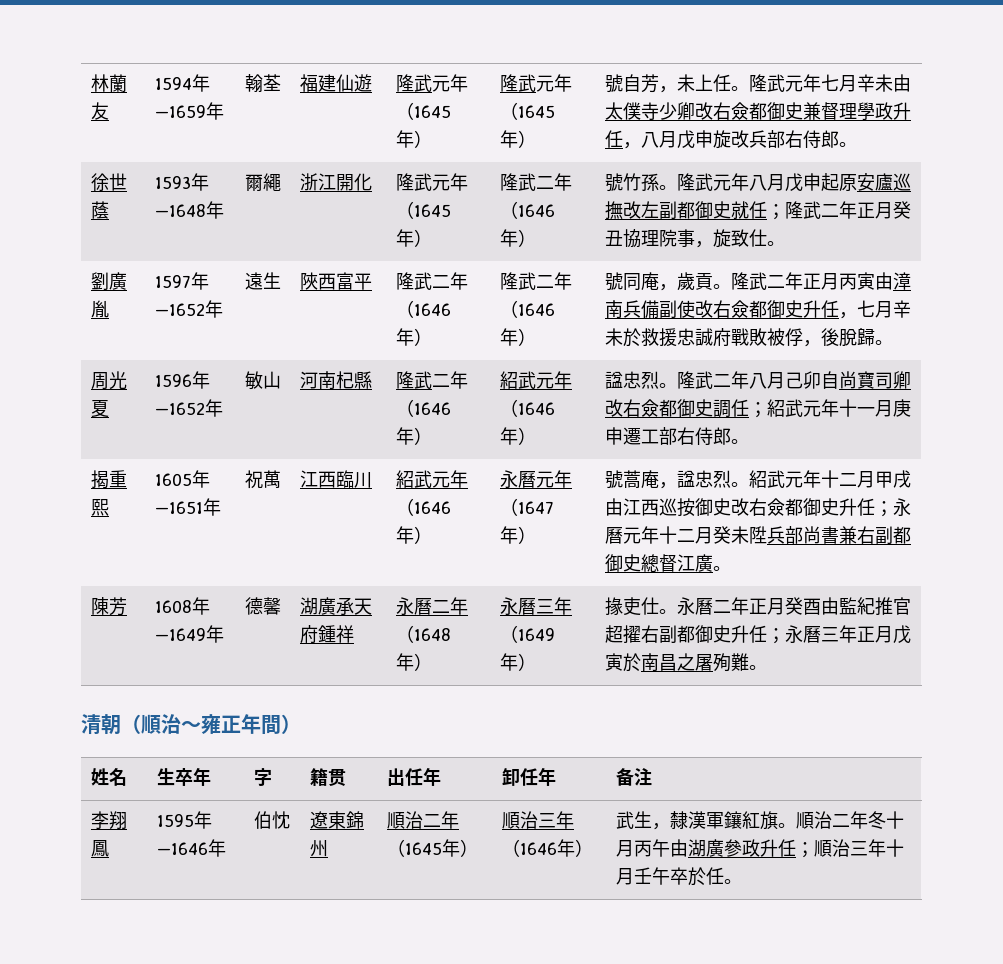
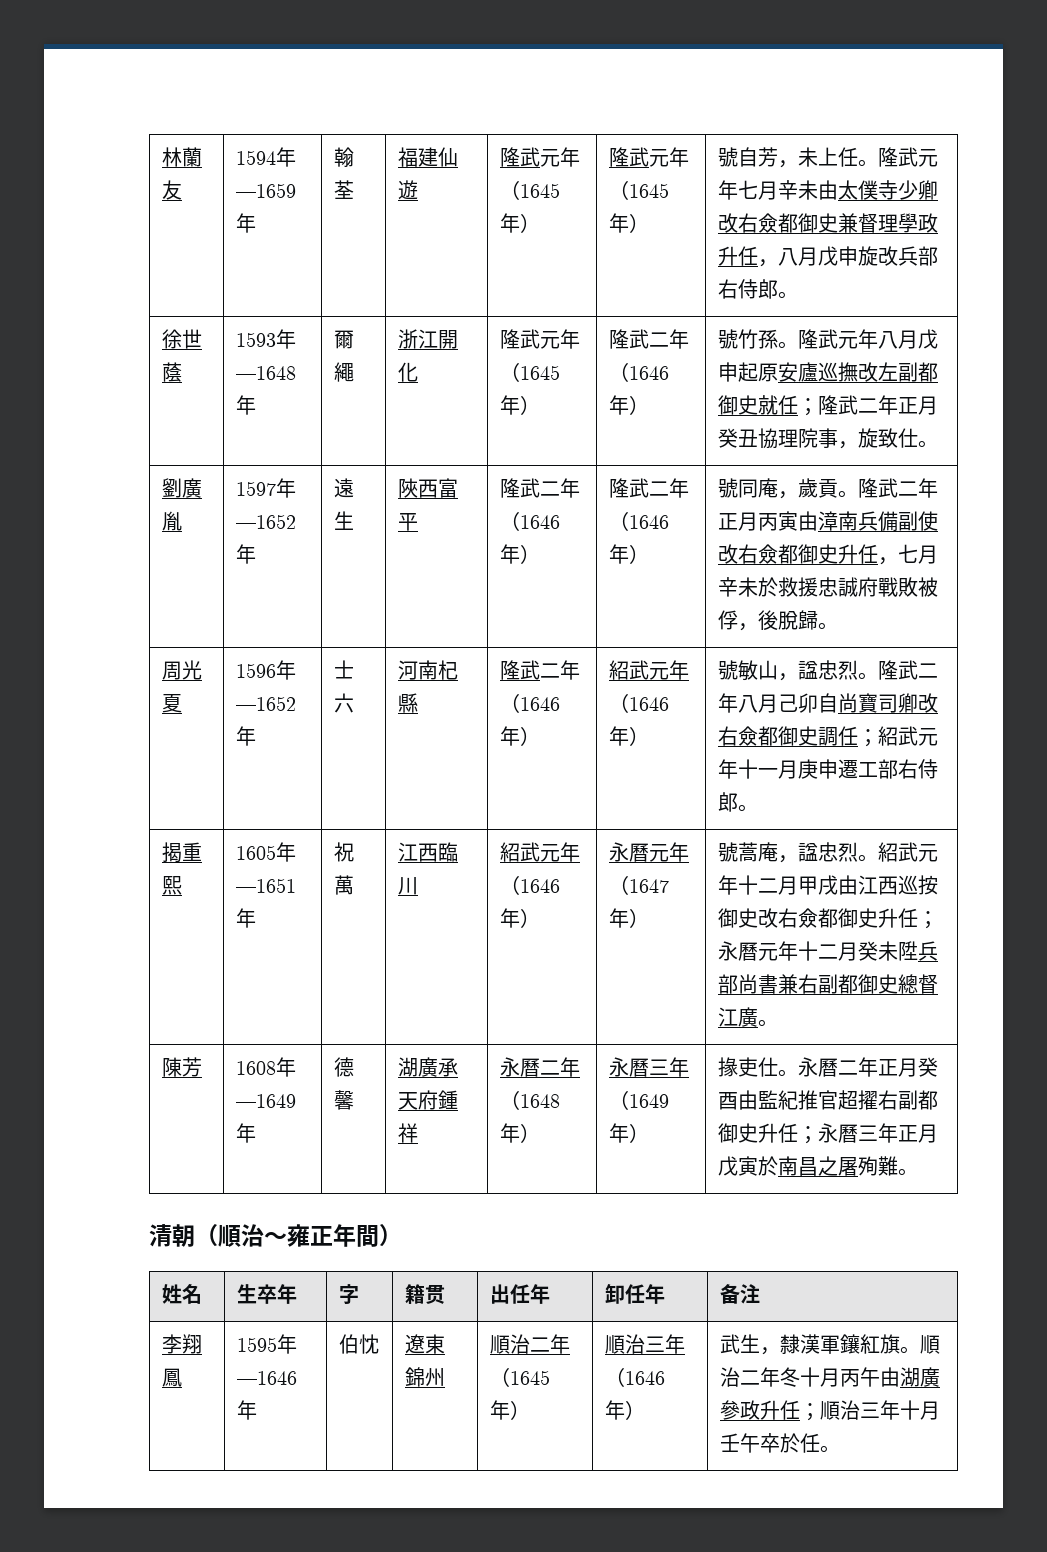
[244,371,281,390] 敏山 -> [334,660,355,679] [334,693,355,713] 士六
(536, 436) none -> [718,660,799,681] 號敏山，

